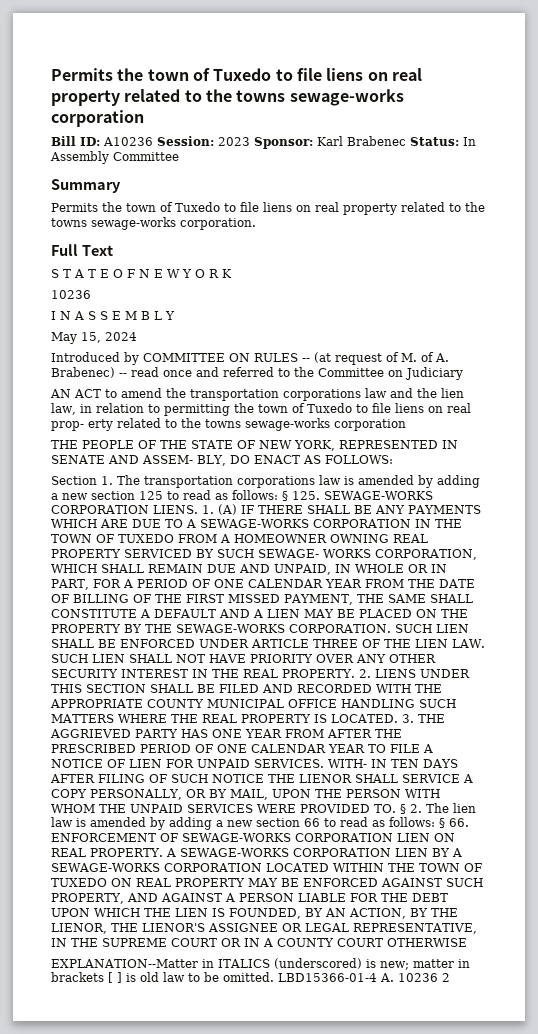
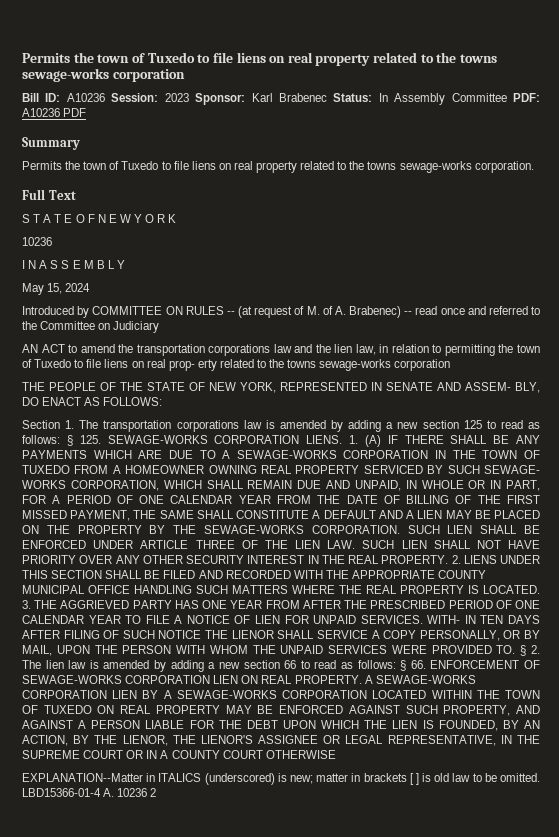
(179, 156) none -> [513,93,540,102] [22,108,87,117] PDF: A10236 PDF

